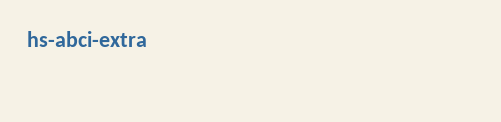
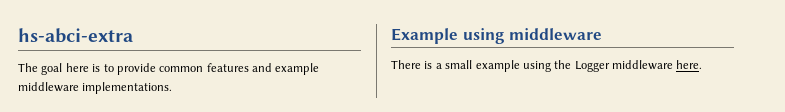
(147, 39) none -> [18,63,320,75] [18,82,173,94] [391,28,603,44] [391,60,703,72] // The goal here is to provide common features and example middleware implementations. // Example using middleware // There is a small example using the Logger middleware here.

